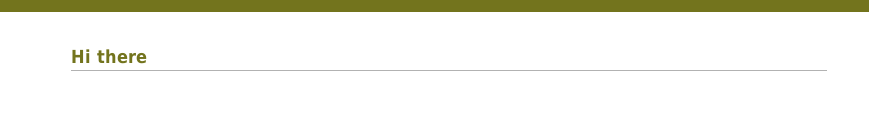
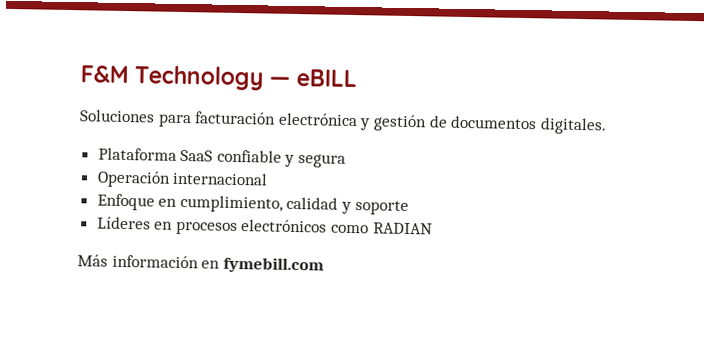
[71,49,147,64] Hi there -> [80,65,357,91] [79,109,607,135] [97,147,347,168] [96,170,269,188] [96,193,409,215] [96,216,433,235] [77,254,324,274] F&M Technology — eBILL // Soluciones para facturación electrónica y gestión de documentos digitales. // Plataforma SaaS confiable y segura // Operación internacional // Enfoque en cumplimiento, calidad y soporte // Líderes en procesos electrónicos como RADIAN // Más información en fymebill.com

